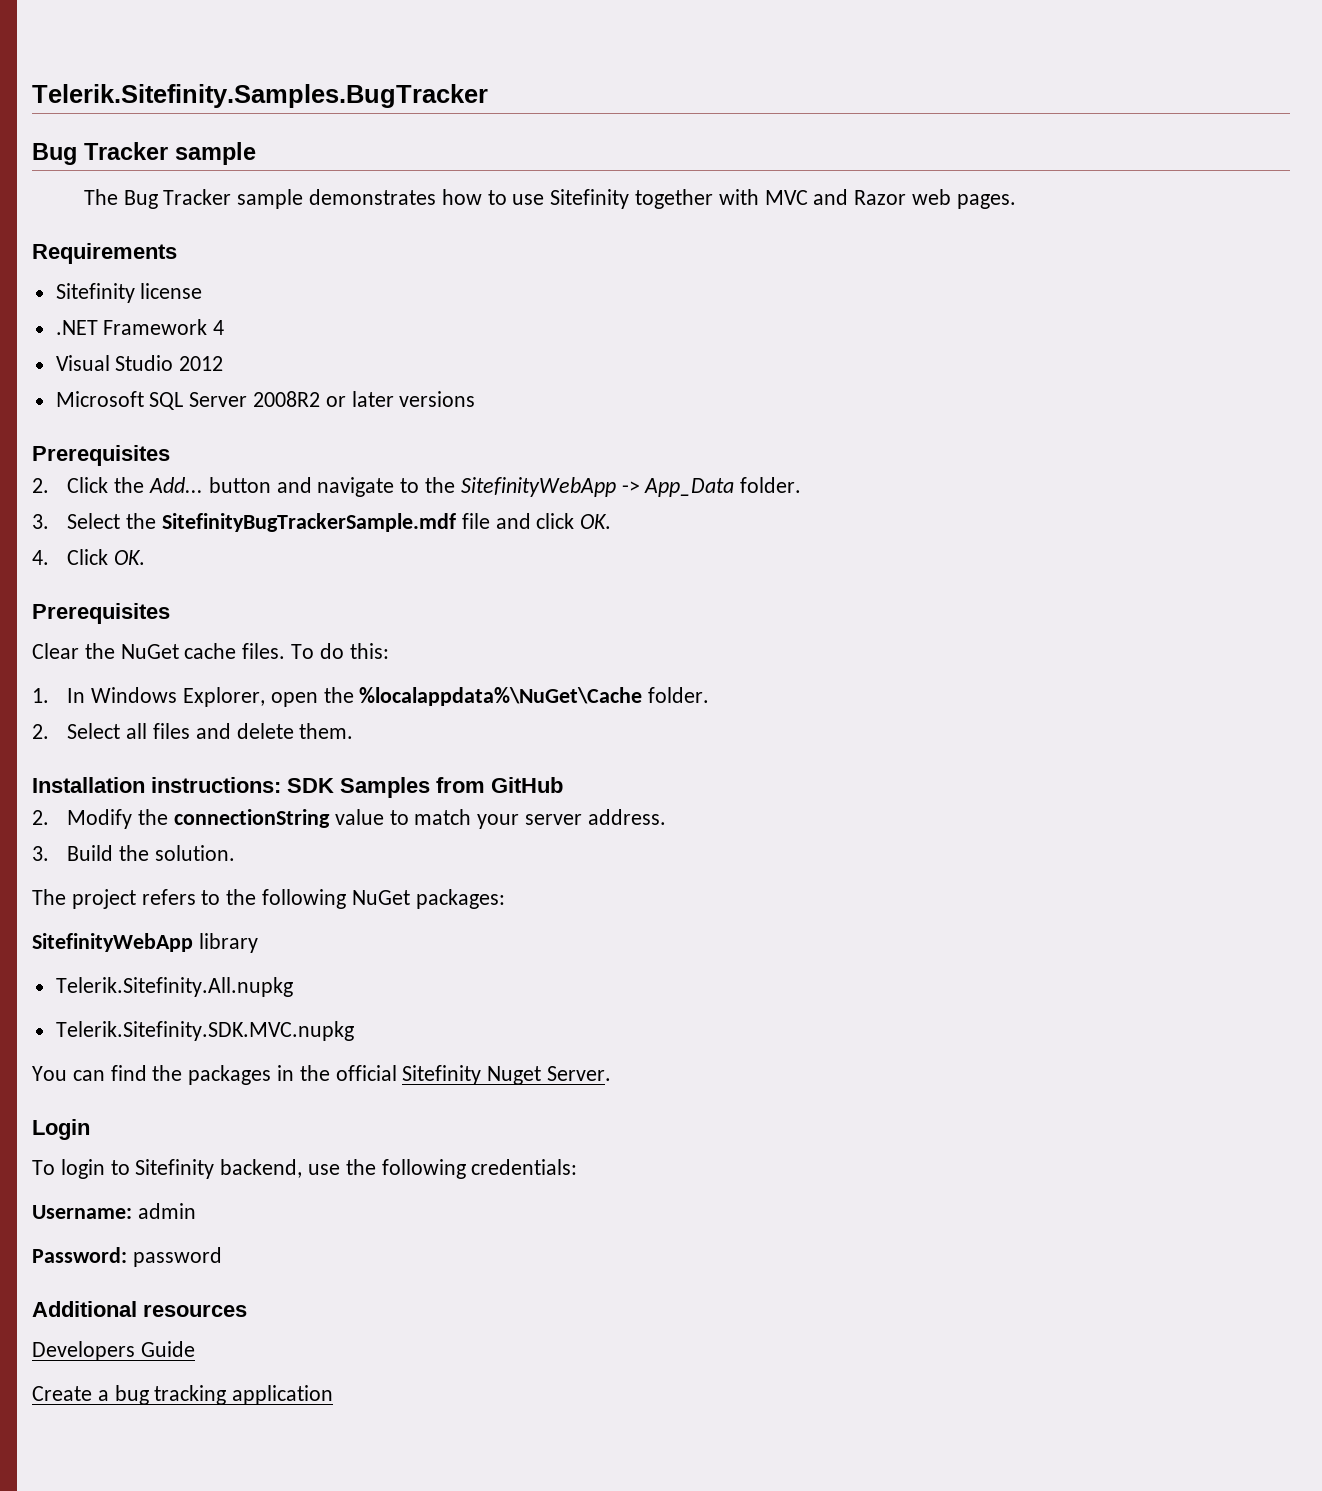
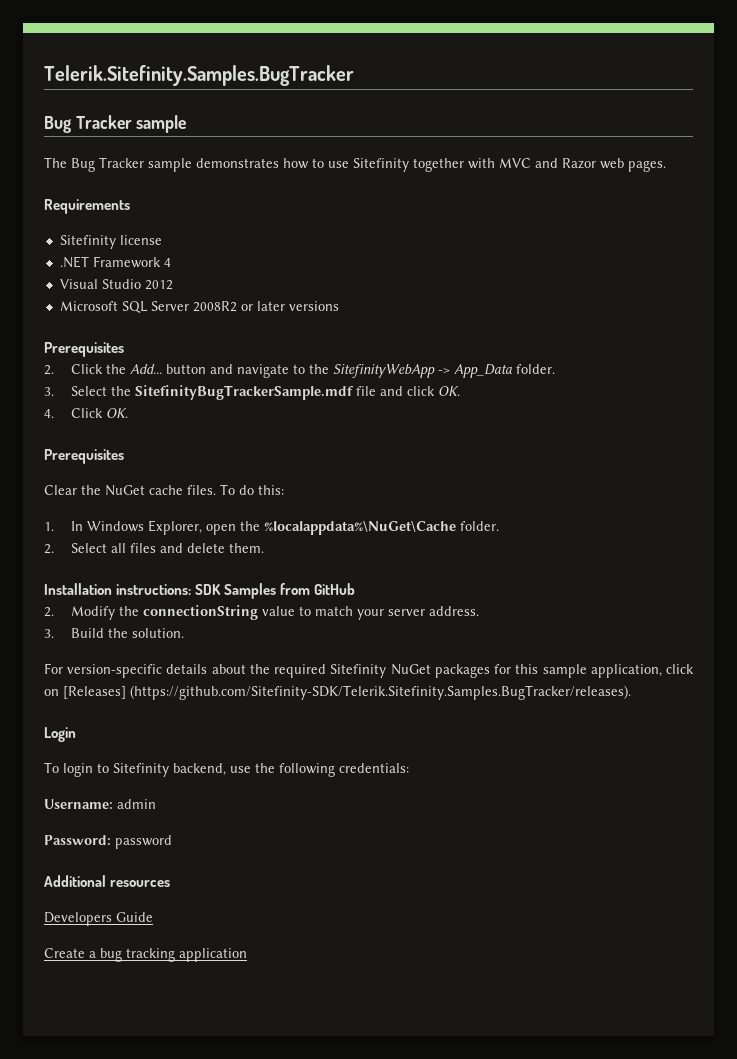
[32,889,505,909] [32,933,258,953] [55,977,293,997] [55,1021,354,1041] [32,1065,612,1085] The project refers to the following NuGet packages: // SitefinityWebApp library // Telerik.Sitefinity.All.nupkg // Telerik.Sitefinity.SDK.MVC.nupkg // You can find the packages in the official Sitefinity Nuget Server. -> [44,663,694,678] [44,685,631,700] For version-specific details about the required Sitefinity NuGet packages for this sample application, click on [Releases] (https://github.com/Sitefinity-SDK/Telerik.Sitefinity.Samples.BugTracker/releases).

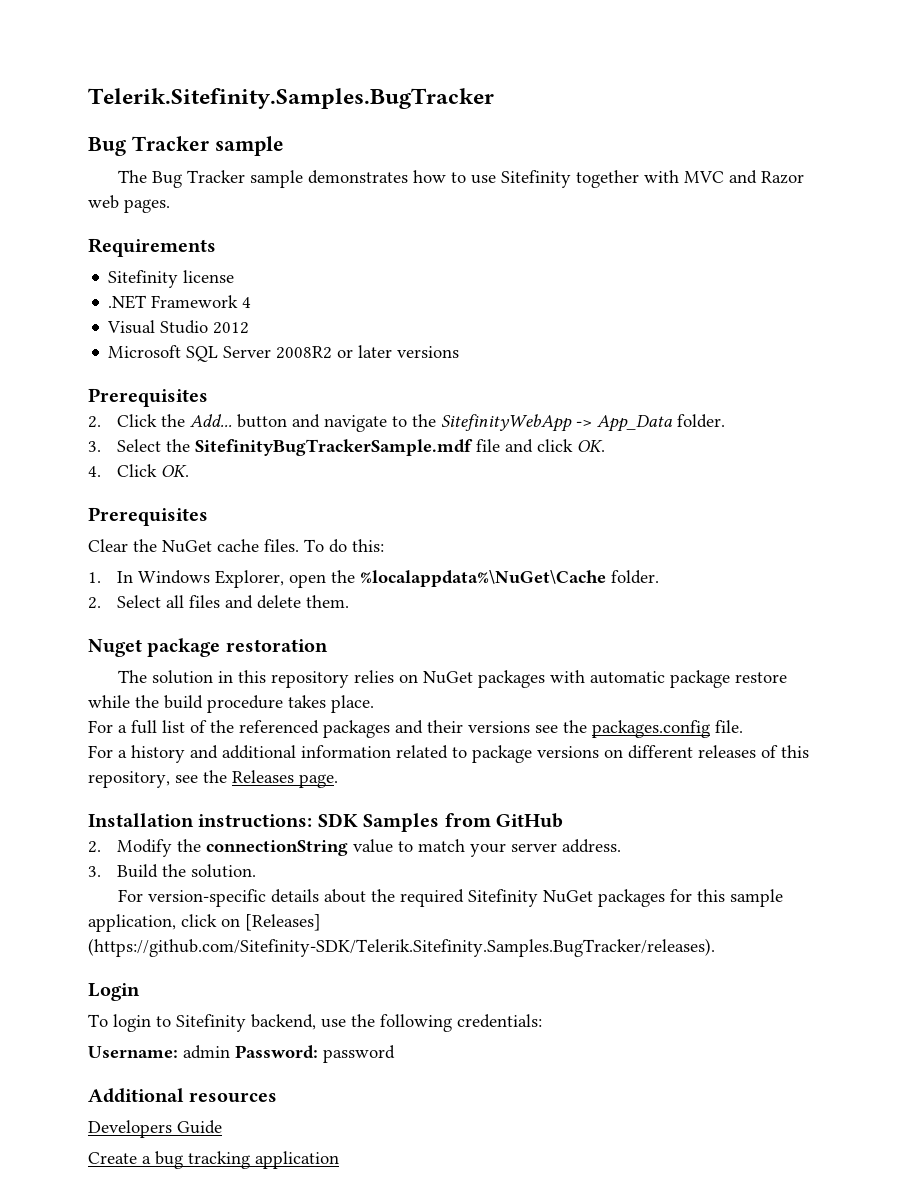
(264, 548) none -> [88,638,328,657] [117,670,787,688] [88,695,374,713] [88,720,743,738] [88,745,809,763] [88,770,338,788] // Nuget package restoration // The solution in this repository relies on NuGet packages with automatic package restore while the build procedure takes place. // For a full list of the referenced packages and their versions see the packages.config file. // For a history and additional information related to package versions on different releases of this repository, see the Releases page.
(156, 804) // -> (230, 1052) none

